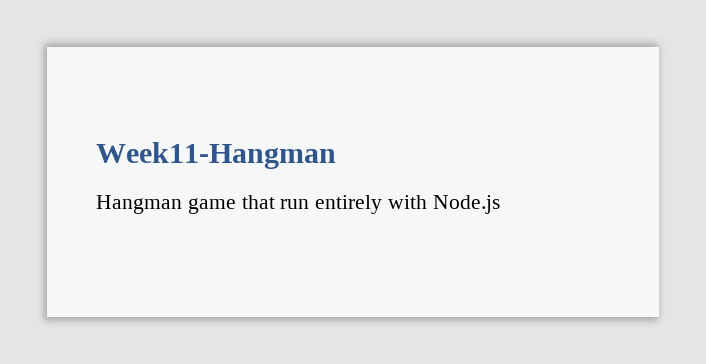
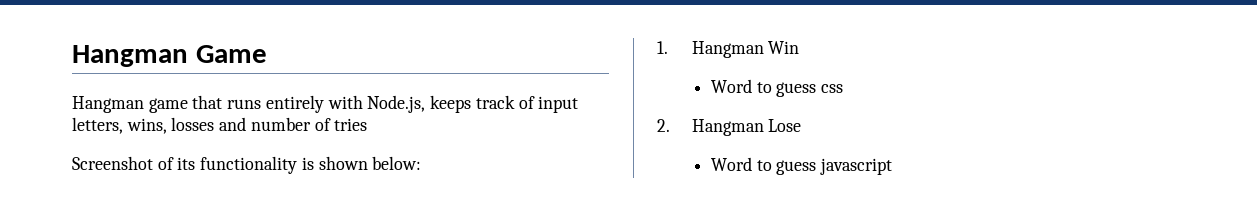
[96,142,336,169] Week11-Hangman -> [72,45,267,67] Hangman Game
[280,199,310,209] run -> [227,99,262,109] runs
[432,195,500,214] Node.js -> [367,95,579,113] [72,117,368,134] [72,156,422,174] [657,41,800,58] [710,79,844,97] [657,119,802,136] [710,157,893,175] Node.js, keeps track of input letters, wins, losses and number of tries // Screenshot of its functionality is shown below: // 1. Hangman Win // Word to guess css // 2. Hangman Lose // Word to guess javascript

